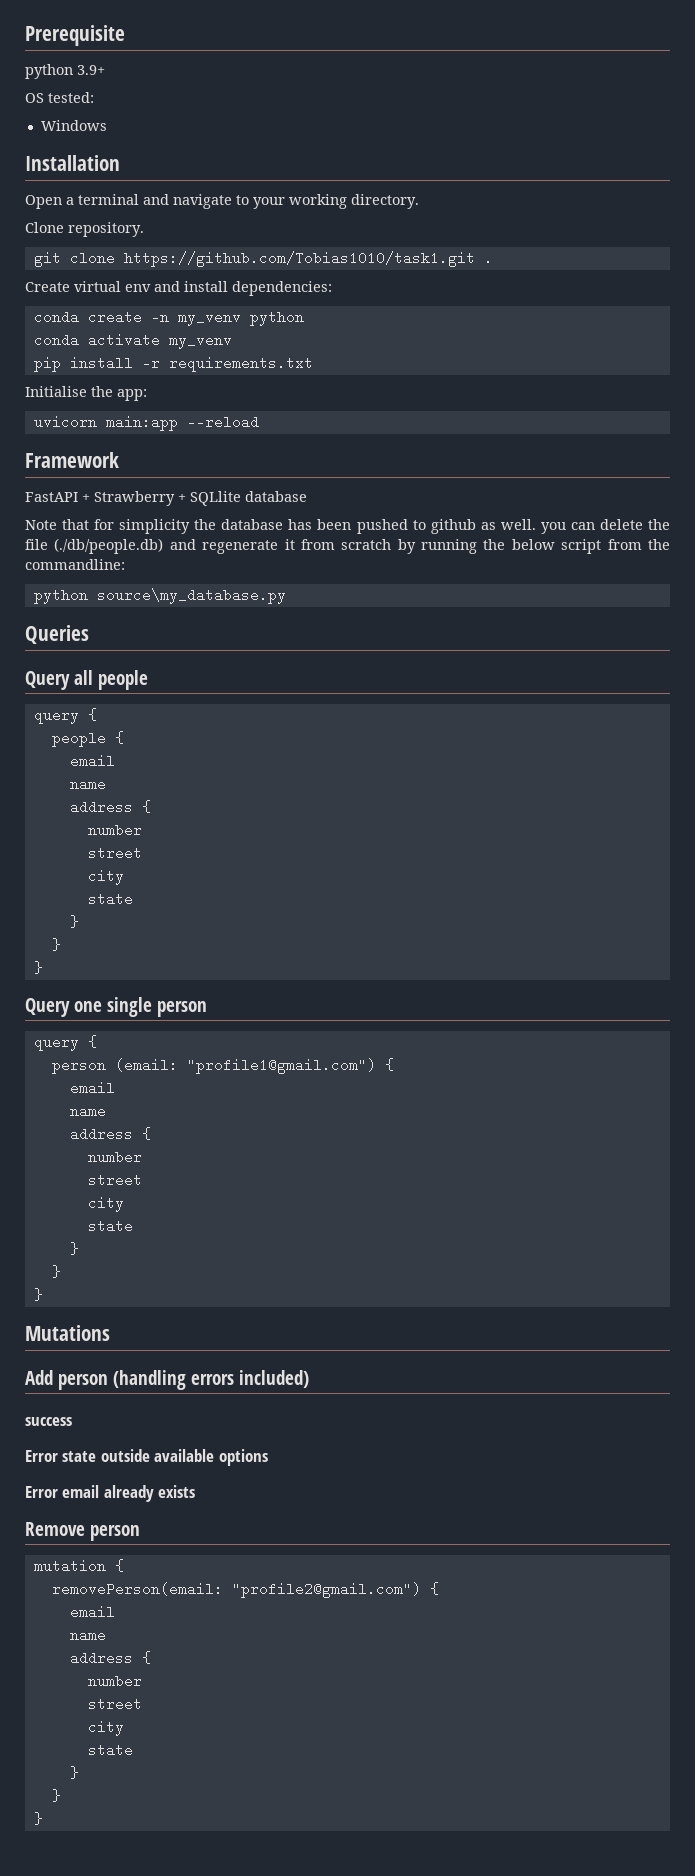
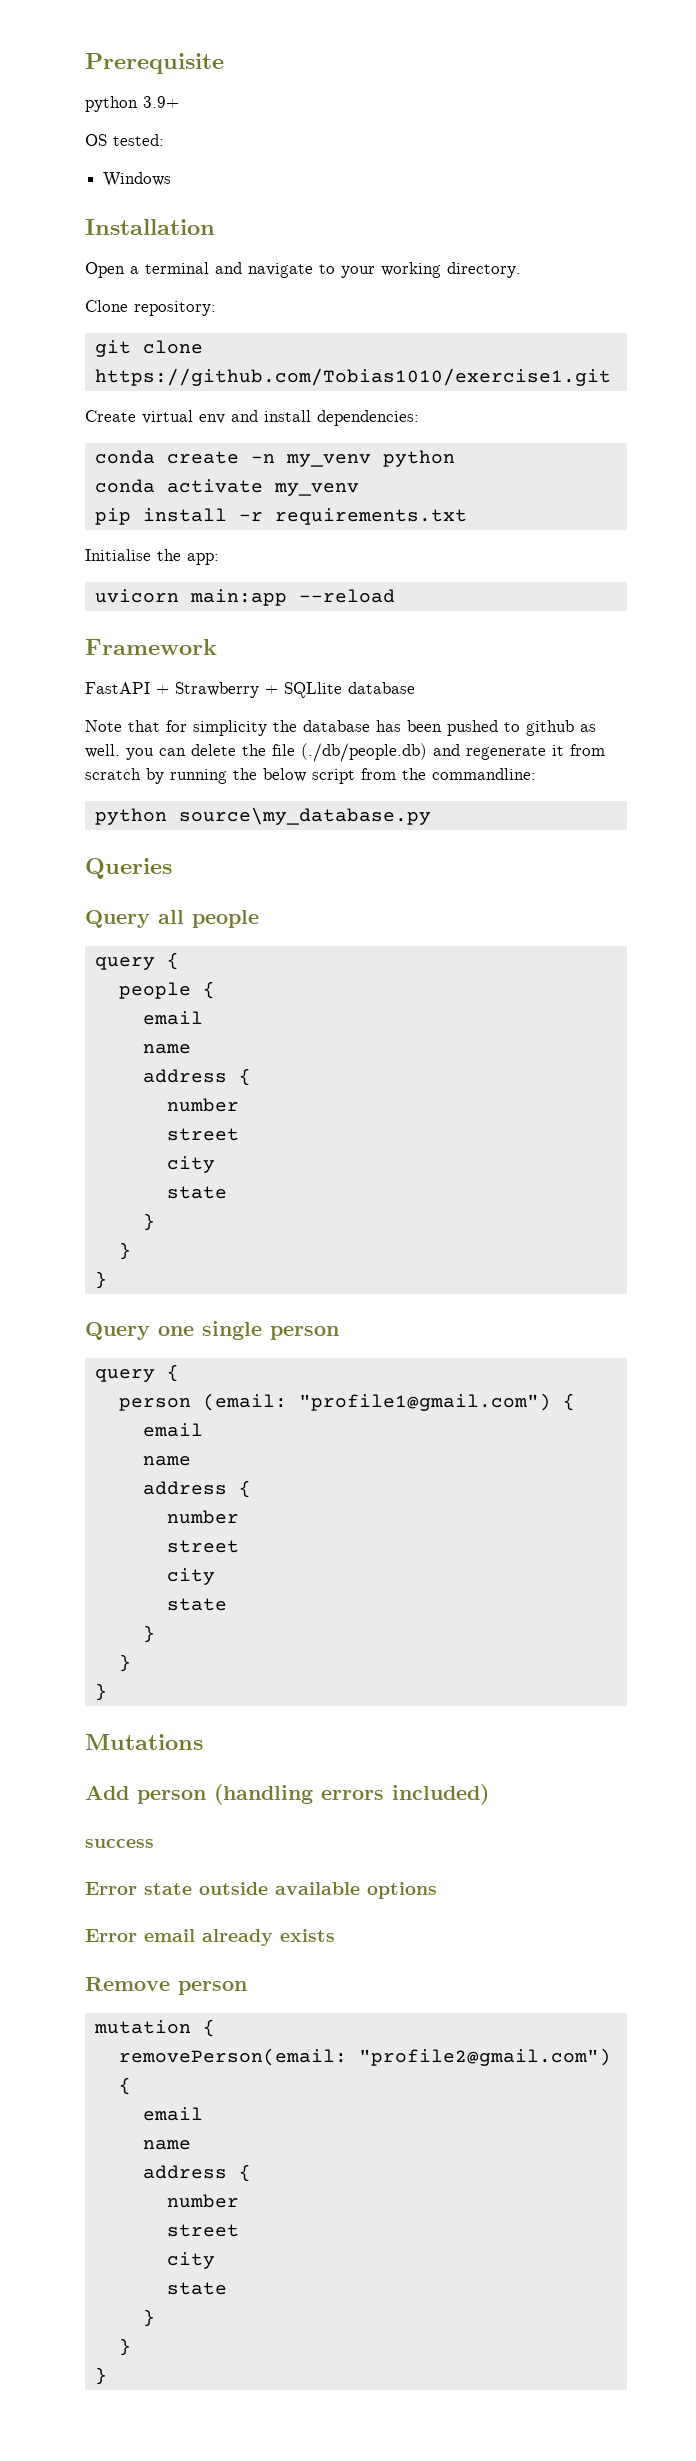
[68,222,144,237] repository. -> [134,301,216,316] repository:
[123,251,493,267] https://github.com/Tobias1010/task1.git . -> [94,368,611,386] https://github.com/Tobias1010/exercise1.git

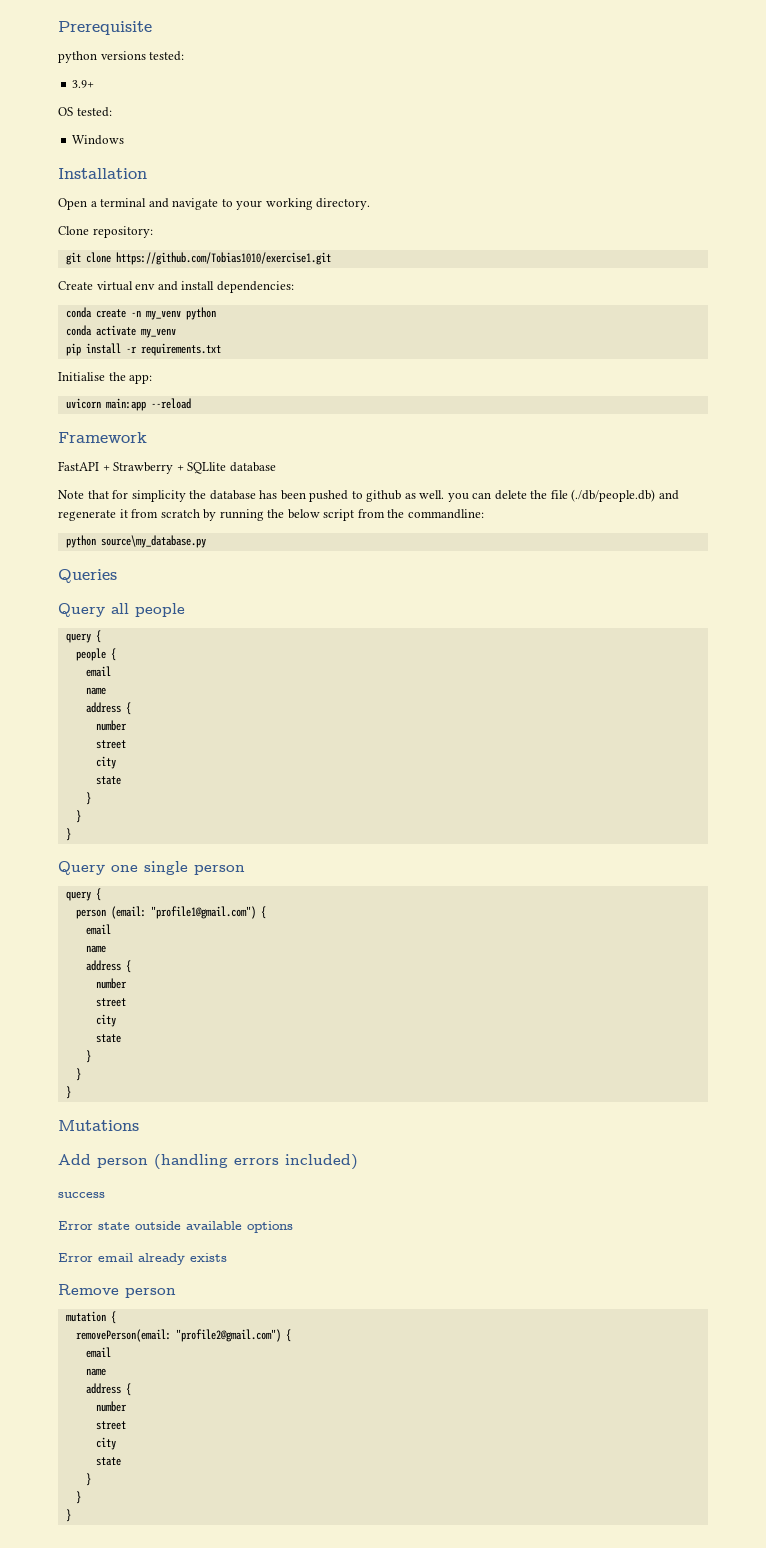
(138, 104) none -> [100,51,185,61] versions tested: //

